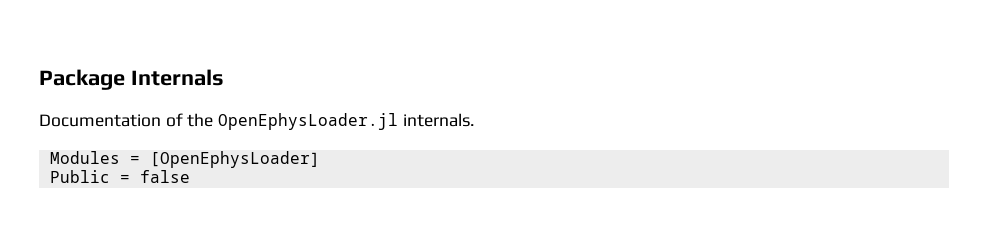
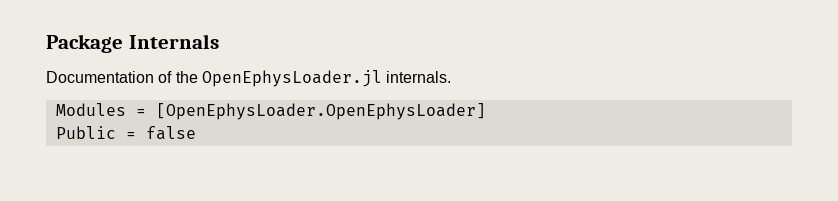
[149,151,320,168] [OpenEphysLoader] -> [155,103,486,120] [OpenEphysLoader.OpenEphysLoader]

